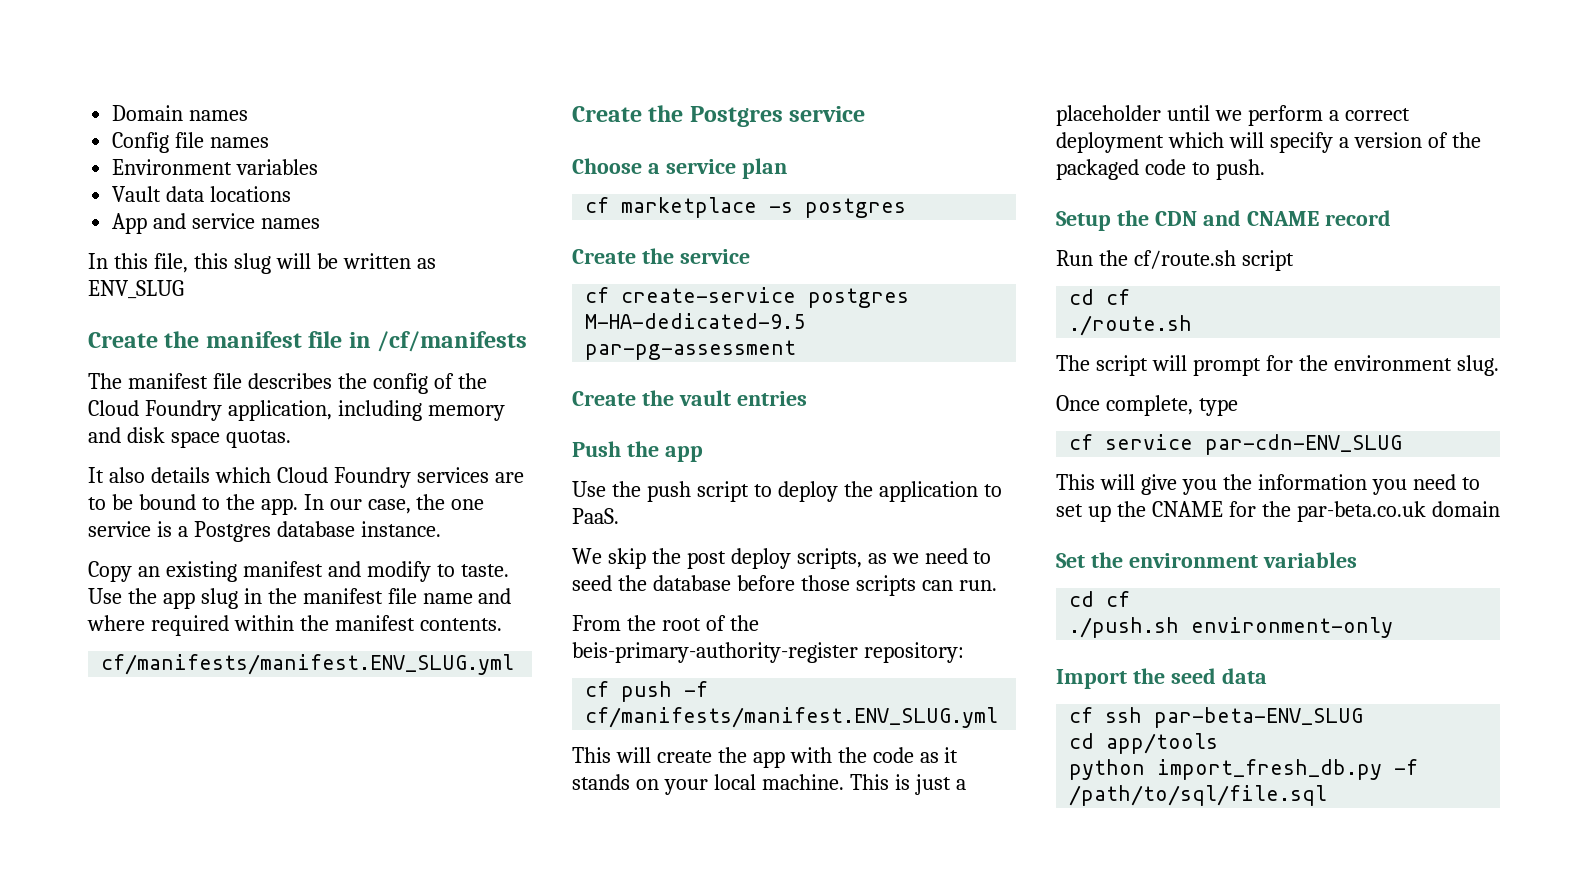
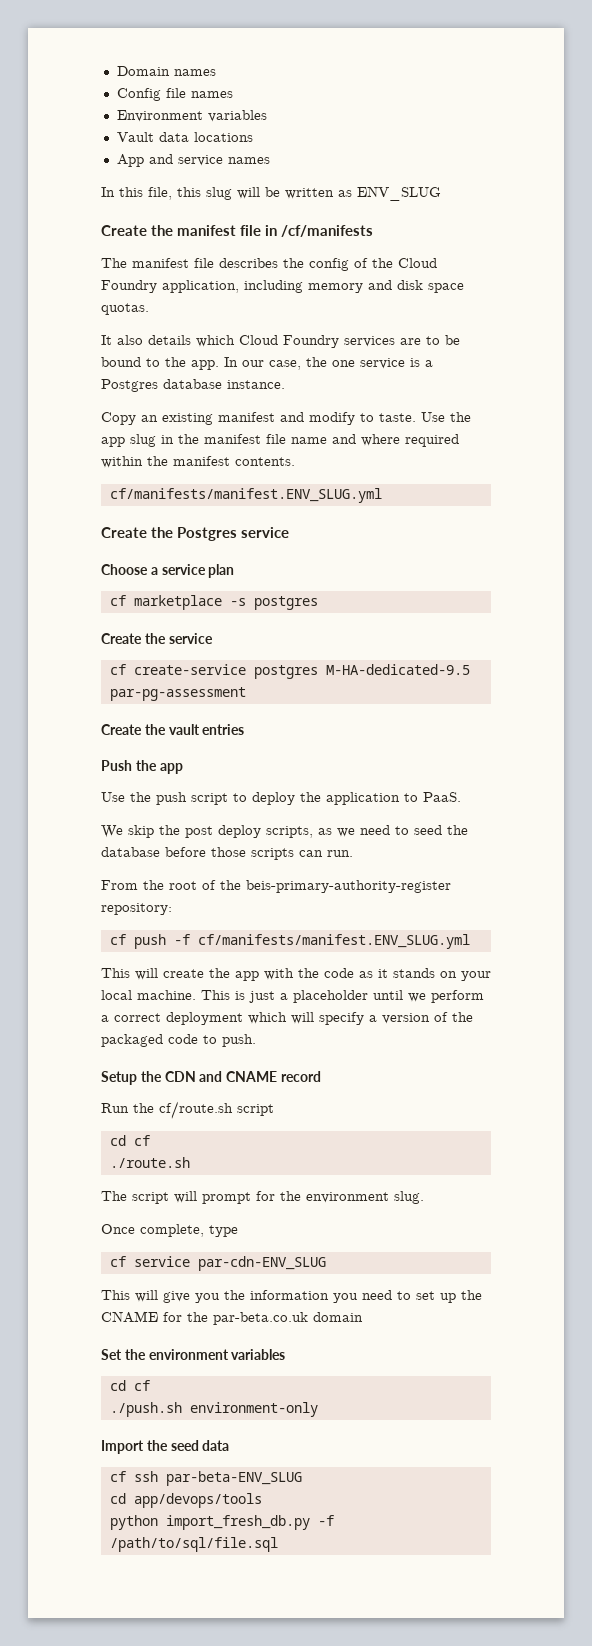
[1106,733,1219,754] app/tools -> [133,1493,262,1508] app/devops/tools

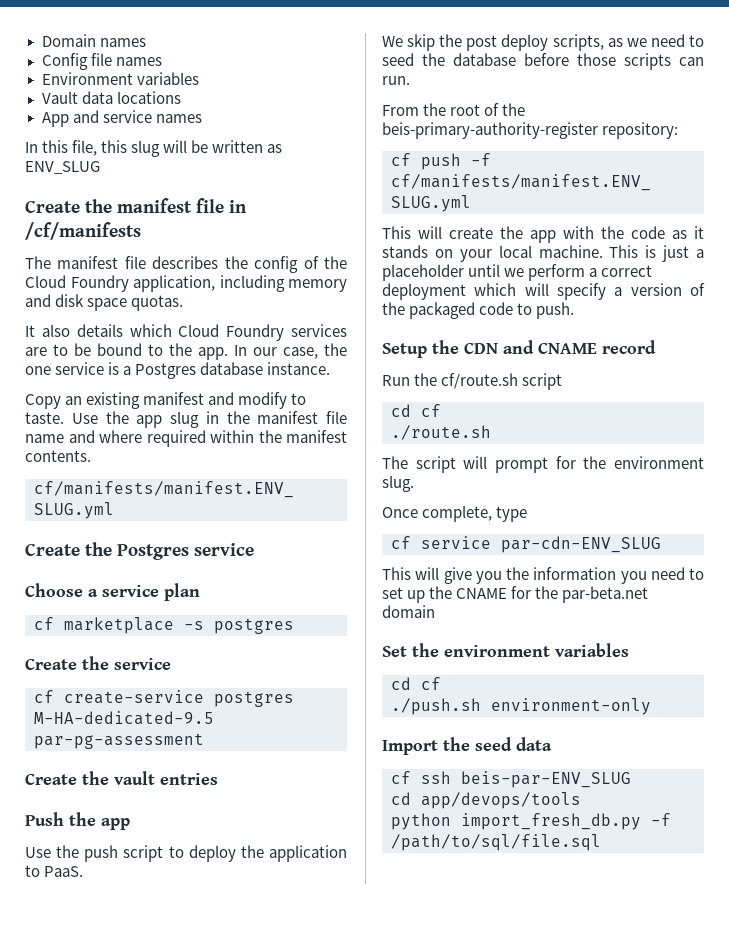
[213,1312,308,1325] par-beta.co.uk -> [562,586,649,603] par-beta.net
[165,1471,302,1486] par-beta-ENV_SLUG -> [461,771,631,788] beis-par-ENV_SLUG

